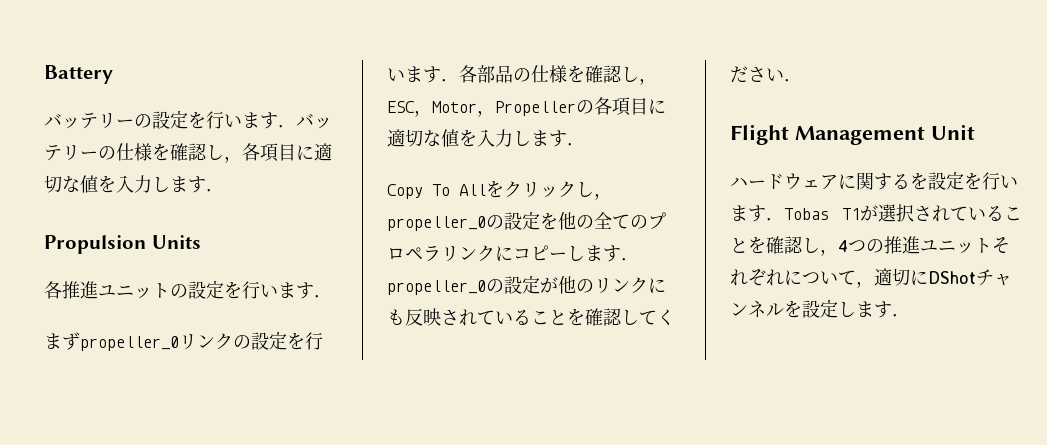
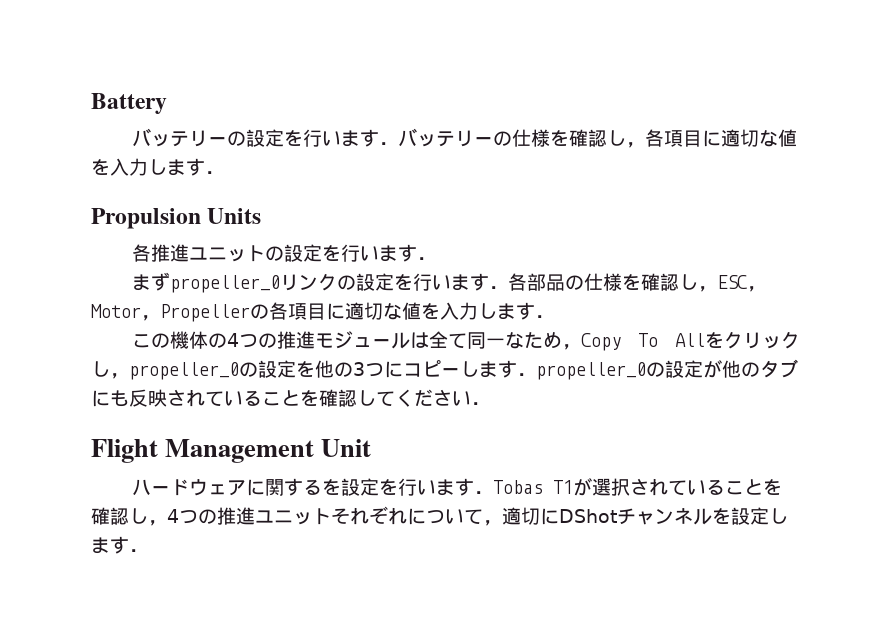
(585, 144) none -> [132,331,582,350] この機体の4つの推進モジュールは全て同一なため，
[594,212,666,230] [387,245,495,262] 全てのプロペラリンク -> [353,362,384,377] 3つ
[594,277,648,294] リンク -> [760,359,798,378] タブ

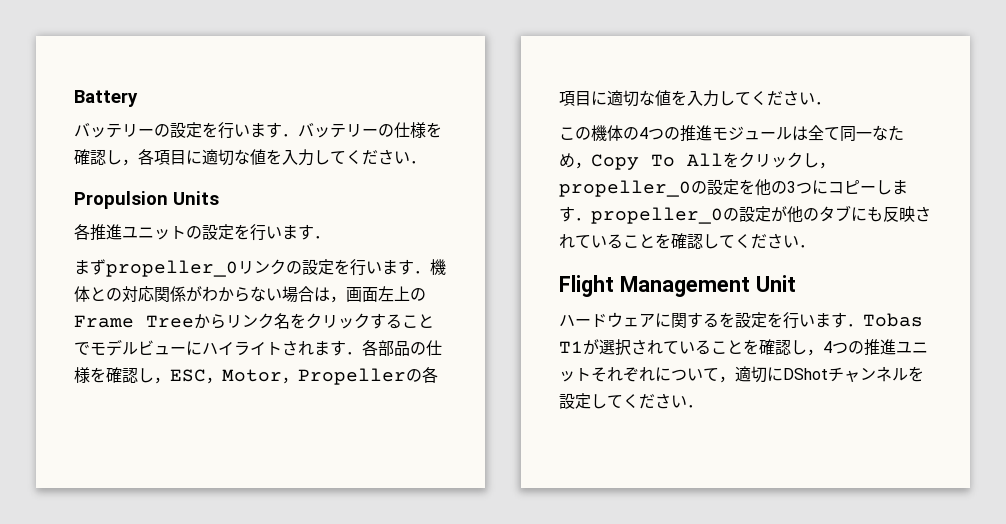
[167,158,205,176] ます -> [330,149,410,165] てください
(509, 287) none -> [430,259,446,275] [74,286,426,303] [74,313,434,329] [74,339,362,356] 機体との対応関係がわからない場合は，画面左上のFrame Treeからリンク名をクリックすることでモデルビューにハイライトされます．
[497,302,535,320] ます -> [735,90,815,106] てください
[91,536,129,554] ます -> [607,393,687,409] てください

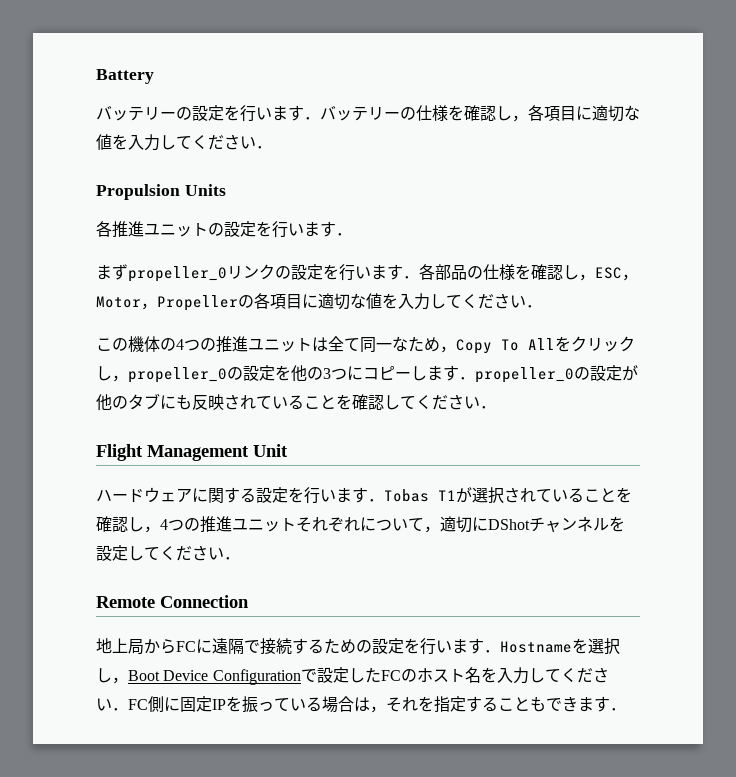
[430,259,446,275] [74,286,426,303] [74,313,434,329] [74,339,362,356] 機体との対応関係がわからない場合は，画面左上のFrame Treeからリンク名をクリックすることでモデルビューにハイライトされます． -> (419, 277) none
[712,126,792,140] モジュール -> [248,338,312,352] ユニット
[719,312,735,328] を -> (256, 495) none
(703, 406) none -> [96,595,249,608] [96,638,620,655] [96,667,609,685] [96,696,626,713] // Remote Connection // 地上局からFCに遠隔で接続するための設定を行います．Hostnameを選択し，Boot Device Configurationで設定したFCのホスト名を入力してください．FC側に固定IPを振っている場合は，それを指定することもできます．

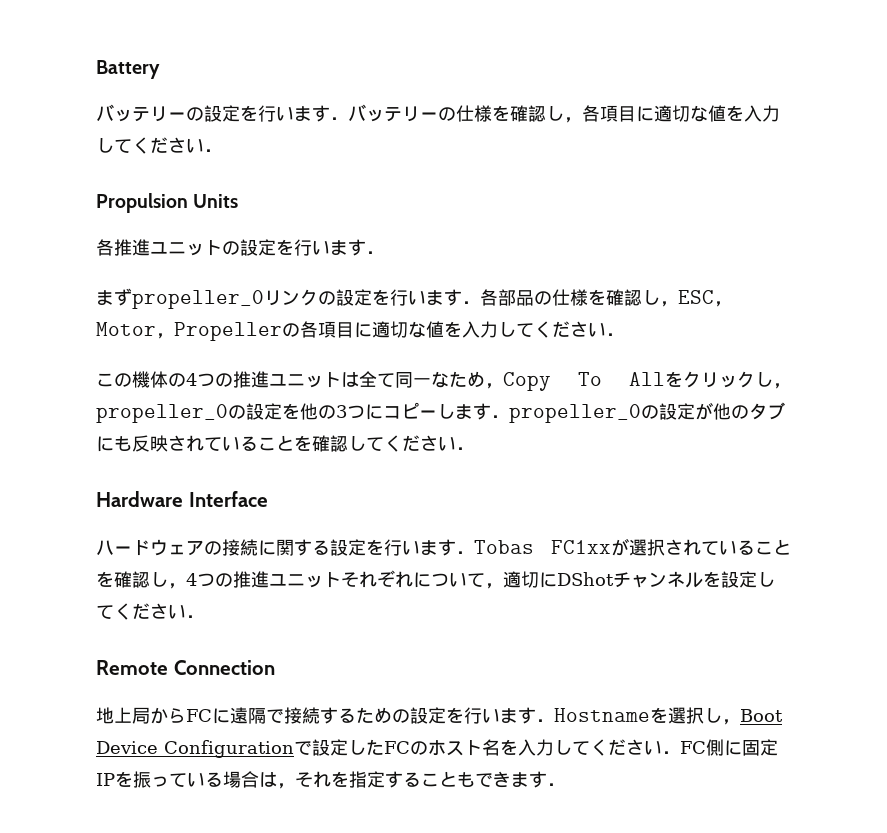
[96,444,288,461] Flight Management Unit -> [96,491,268,507] Hardware Interface
(192, 495) none -> [204,539,258,556] の接続
[438,490,456,501] T1 -> [551,540,611,554] FC1xx

